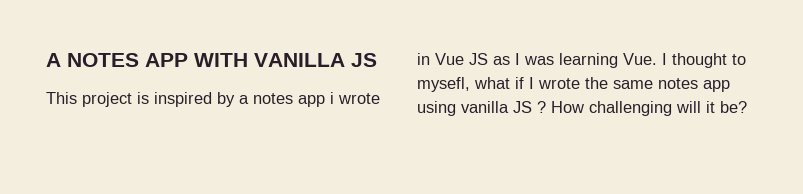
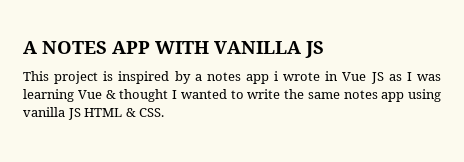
[623,53,746,68] [417,77,580,92] Vue. I thought to mysefl, what if I wrote -> [77,89,281,102] Vue & thought I wanted to write
[537,101,747,116] ? How challenging will it be? -> [84,108,165,117] HTML & CSS.

